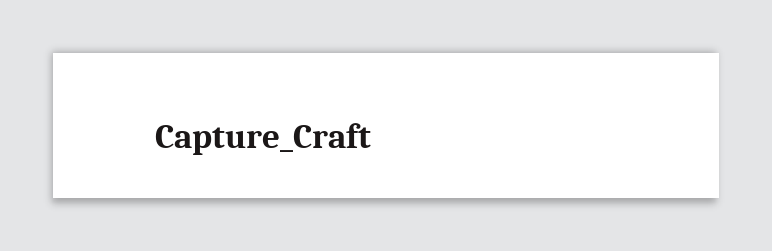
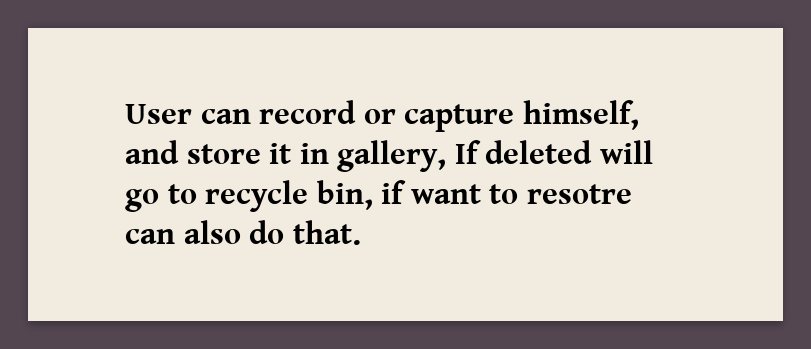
[155,123,371,155] Capture_Craft -> [125,100,639,132] [125,140,653,172] [125,180,632,212] [125,220,361,245] User can record or capture himself, and store it in gallery, If deleted will go to recycle bin, if want to resotre can also do that.

